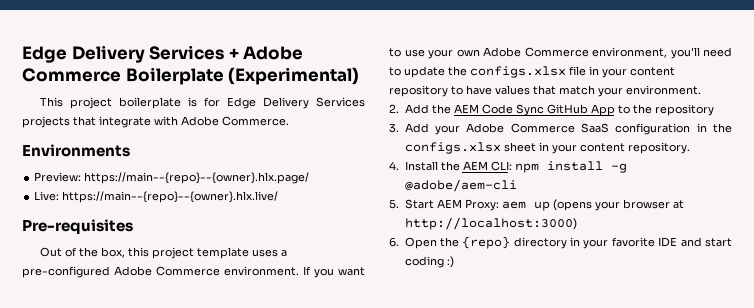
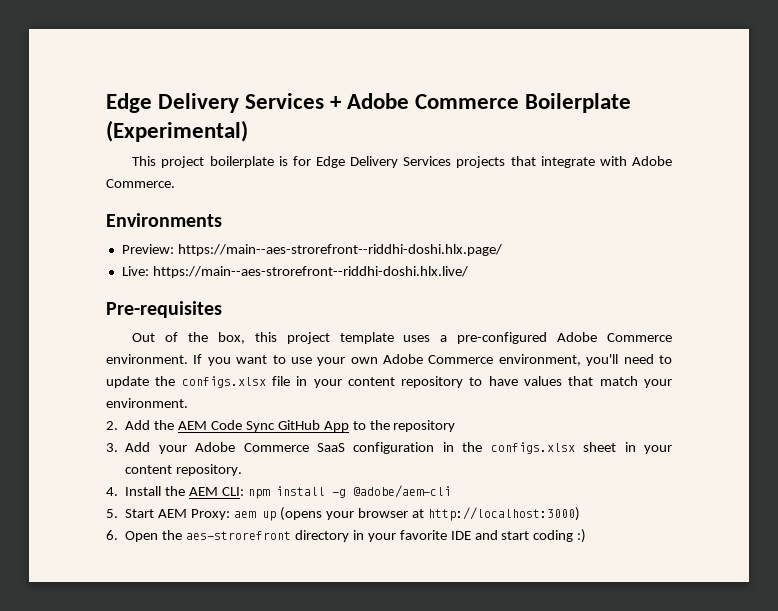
[84,172,310,184] https://main--{repo}--{owner}.hlx.page/ -> [177,244,502,256] https://main--aes-strorefront--riddhi-doshi.hlx.page/
[62,191,279,203] https://main--{repo}--{owner}.hlx.live/ -> [152,266,468,278] https://main--aes-strorefront--riddhi-doshi.hlx.live/
[462,236,511,249] {repo} -> [186,531,292,540] aes-strorefront

